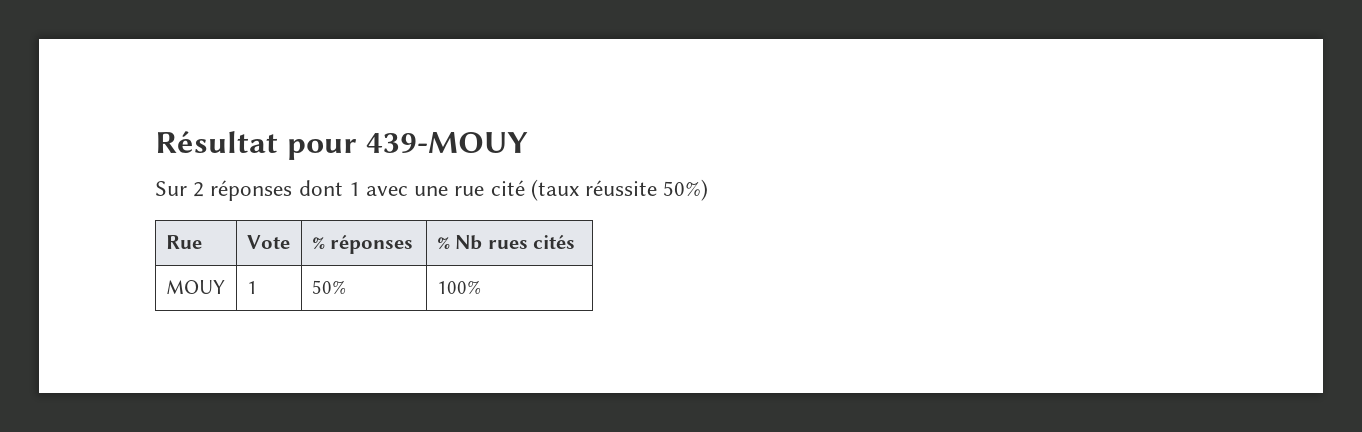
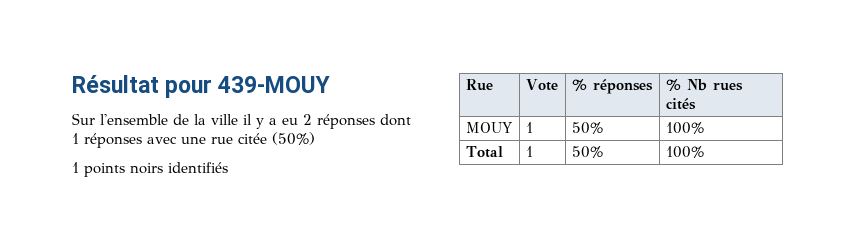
(187, 188) none -> [100,114,298,129] l'ensemble de la ville il y a eu
(360, 189) none -> [84,133,142,148] réponses
[490,179,709,201] cité (taux réussite 50%) -> [238,132,315,145] [72,162,228,177] citée (50%) // 1 points noirs identifiés
(481, 287) none -> [465,146,503,158] [525,146,533,157] [571,146,603,158] [665,146,704,158] // Total | 1 | 50% | 100%

